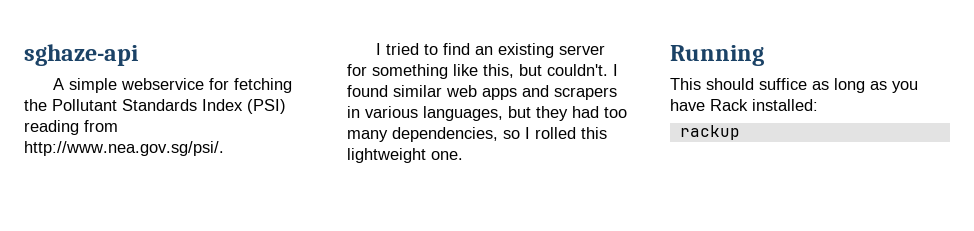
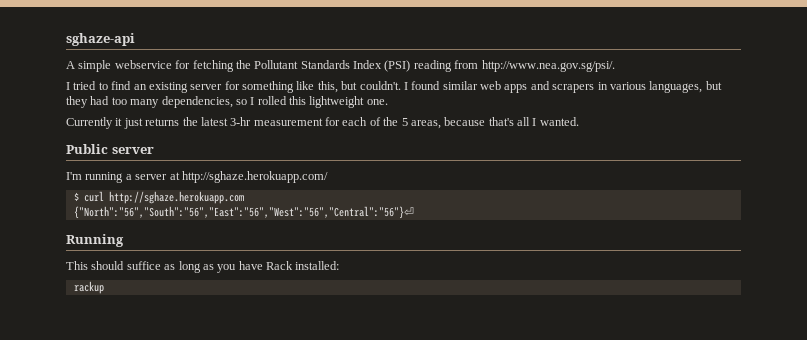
(463, 155) none -> [66,117,579,129] [66,144,154,154] [66,171,328,183] [73,191,244,204] [73,206,414,219] // Currently it just returns the latest 3-hr measurement for each of the 5 areas, because that's all I wanted. // Public server // I'm running a server at http://sghaze.herokuapp.com/ // $ curl http://sghaze.herokuapp.com // {"North":"56","South":"56","East":"56","West":"56","Central":"56"}⏎

